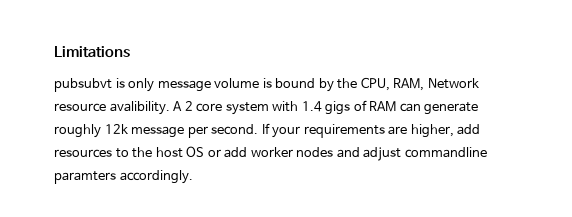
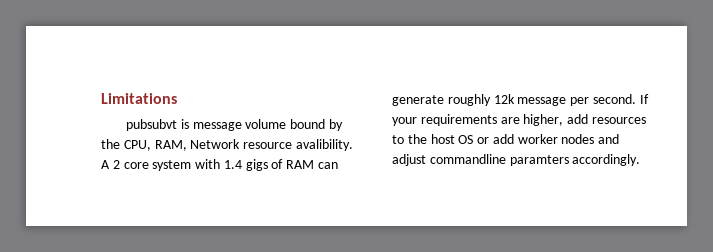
[128,78,155,92] only -> (189, 124) none
[262,78,272,88] is -> (287, 124) none

